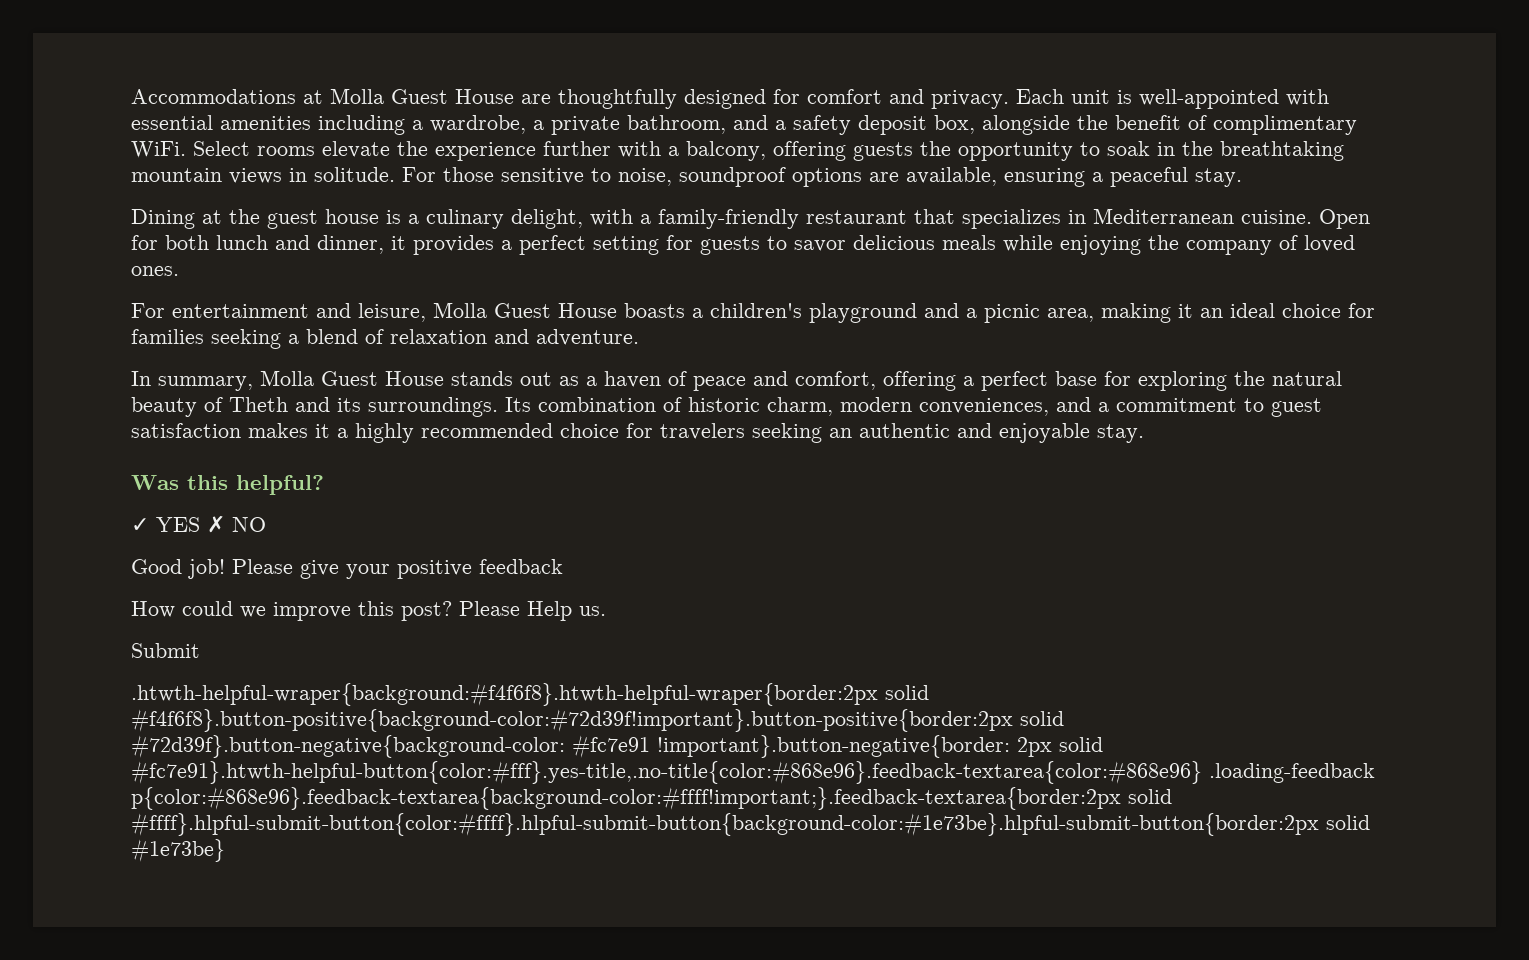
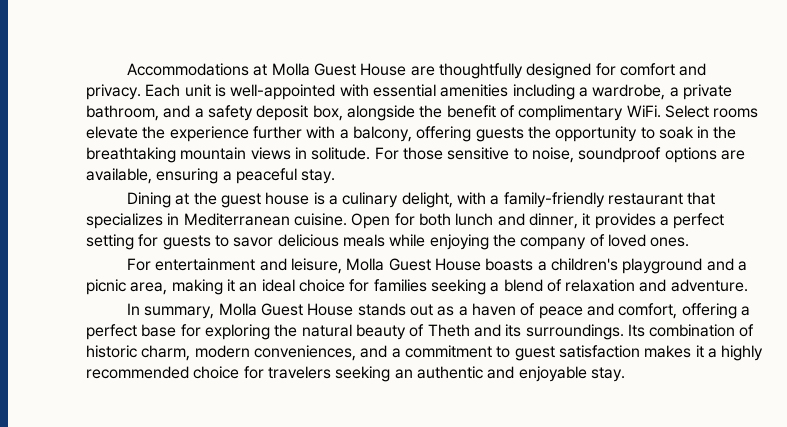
[131,475,324,495] [131,515,266,533] [131,559,563,579] [131,601,606,621] [131,643,200,658] [131,683,929,706] [131,709,1064,732] [131,735,1103,758] [131,761,1375,784] [131,787,1172,810] [131,813,1370,836] [131,839,225,862] // Was this helpful? // ✓ YES ✗ NO // Good job! Please give your positive feedback // How could we improve this post? Please Help us. // Submit // .htwth-helpful-wraper{background:#f4f6f8}.htwth-helpful-wraper{border:2px solid #f4f6f8}.button-positive{background-color:#72d39f!important}.button-positive{border:2px solid #72d39f}.button-negative{background-color: #fc7e91 !important}.button-negative{border: 2px solid #fc7e91}.htwth-helpful-button{color:#fff}.yes-title,.no-title{color:#868e96}.feedback-textarea{color:#868e96} .loading-feedback p{color:#868e96}.feedback-textarea{background-color:#ffff!important;}.feedback-textarea{border:2px solid #ffff}.hlpful-submit-button{color:#ffff}.hlpful-submit-button{background-color:#1e73be}.hlpful-submit-button{border:2px solid #1e73be} -> (625, 374) none

